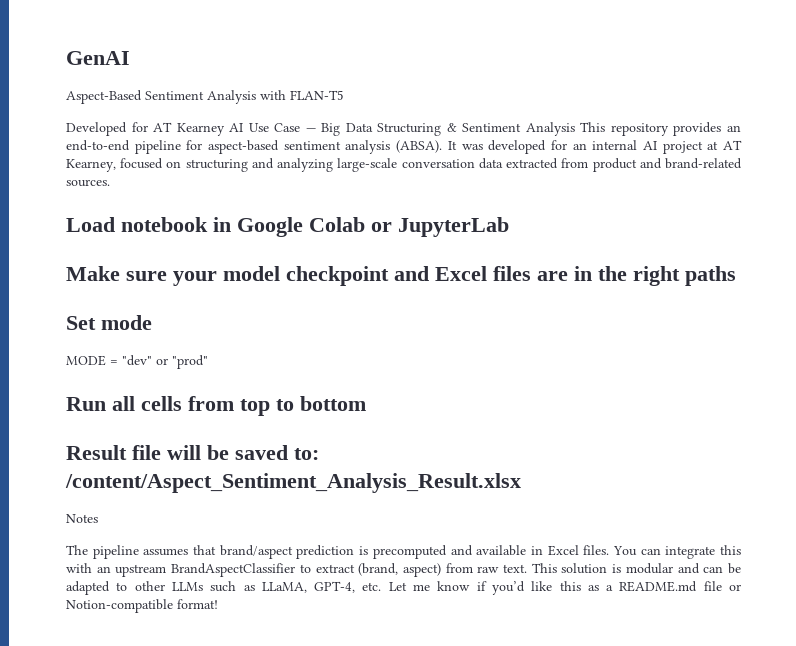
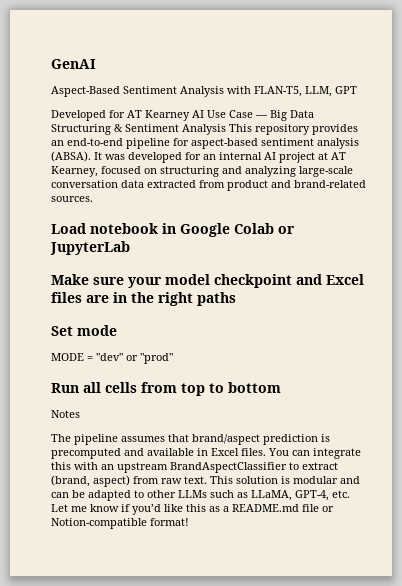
[290,90,344,100] FLAN-T5 -> [254,86,357,97] FLAN-T5, LLM, GPT
[66,445,319,460] [65,473,521,493] // Result file will be saved to: /content/Aspect_Sentiment_Analysis_Result.xlsx -> (281, 387) none

